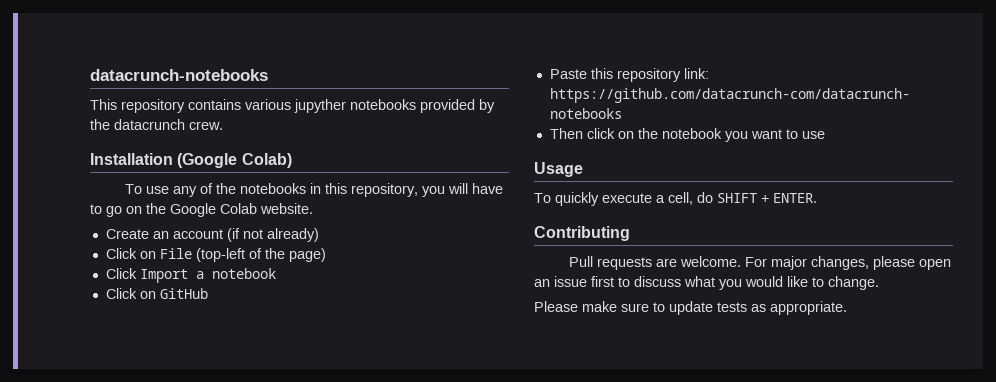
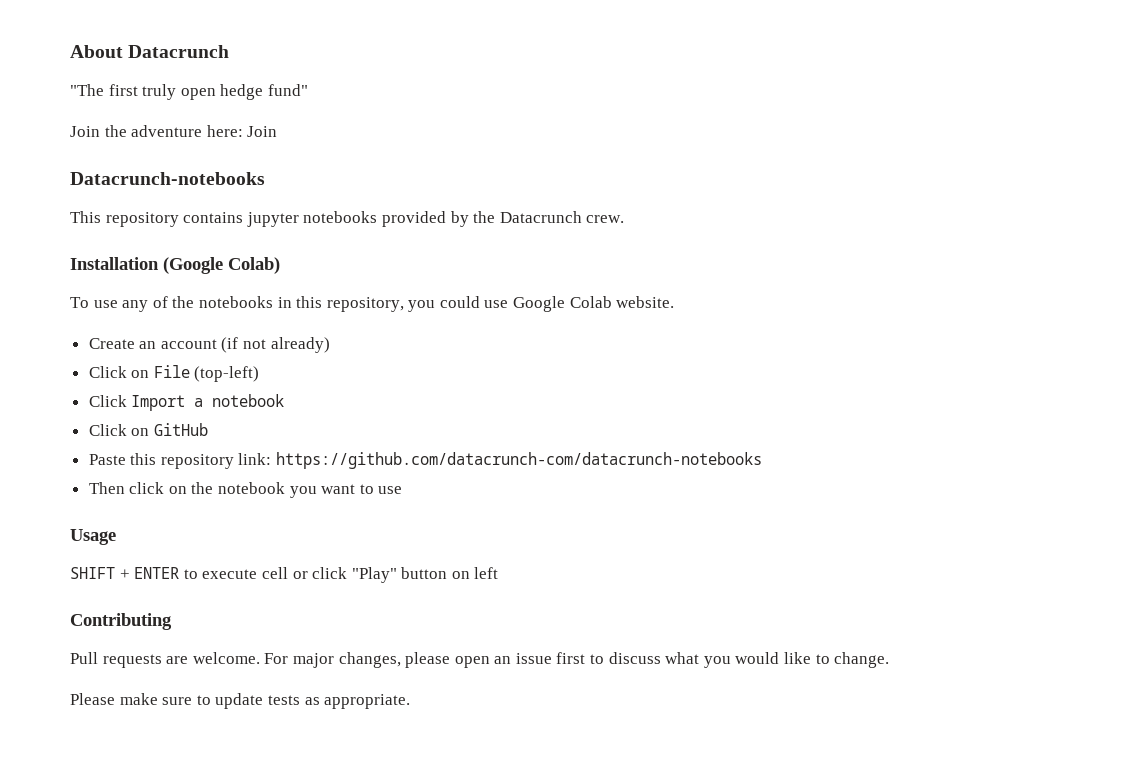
[90,69,268,81] datacrunch-notebooks -> [70,45,230,58] [70,84,308,100] [70,125,278,137] [70,172,265,185] About Datacrunch // "The first truly open hedge fund" // Join the adventure here: Join // Datacrunch-notebooks
[245,99,346,113] various jupyther -> [246,212,299,227] jupyter
[114,119,185,130] datacrunch -> [499,211,582,223] Datacrunch
[448,183,504,194] [90,203,166,217] will have to go on the -> [439,296,509,308] could use
[195,248,326,262] (top-left of the page) -> [194,366,260,382] (top-left)
[534,192,817,206] To quickly execute a cell, do SHIFT + ENTER. -> [70,567,499,583] SHIFT + ENTER to execute cell or click "Play" button on left

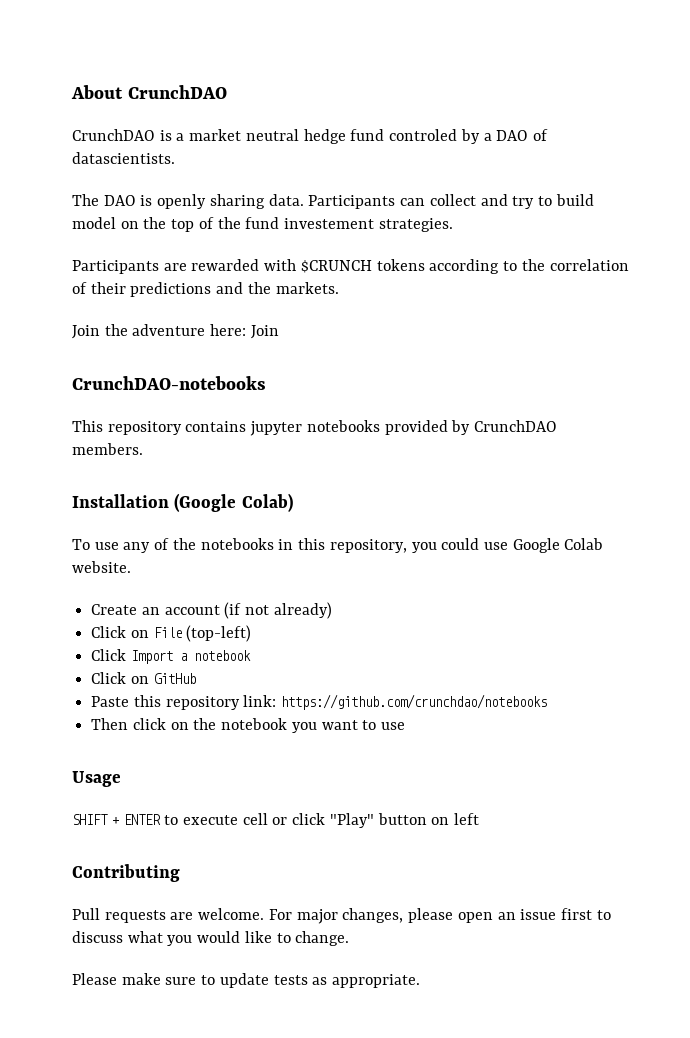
[128,45,230,58] [70,84,308,100] Datacrunch // "The first truly open hedge fund" -> [127,85,227,99] [72,129,548,144] [72,152,175,164] [72,194,594,209] [72,217,453,232] [72,259,629,274] [72,282,339,297] CrunchDAO // CrunchDAO is a market neutral hedge fund controled by a DAO of datascientists. // The DAO is openly sharing data. Participants can collect and try to build model on the top of the fund investement strategies. // Participants are rewarded with $CRUNCH tokens according to the correlation of their predictions and the markets.
[70,172,265,185] Datacrunch-notebooks -> [72,376,266,390] CrunchDAO-notebooks
[473,211,625,223] the Datacrunch crew. -> [474,420,558,432] [72,443,143,455] CrunchDAO members.
[276,452,763,469] https://github.com/datacrunch-com/datacrunch-notebooks -> [281,694,548,710] https://github.com/crunchdao/notebooks

